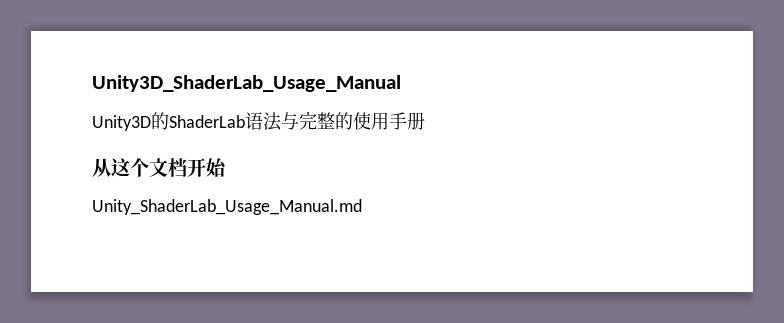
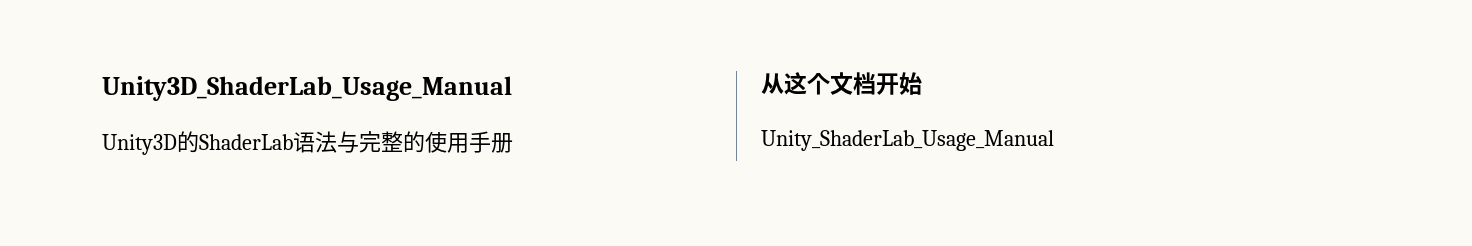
[92,199,362,215] Unity_ShaderLab_Usage_Manual.md -> [761,130,1054,151] Unity_ShaderLab_Usage_Manual

